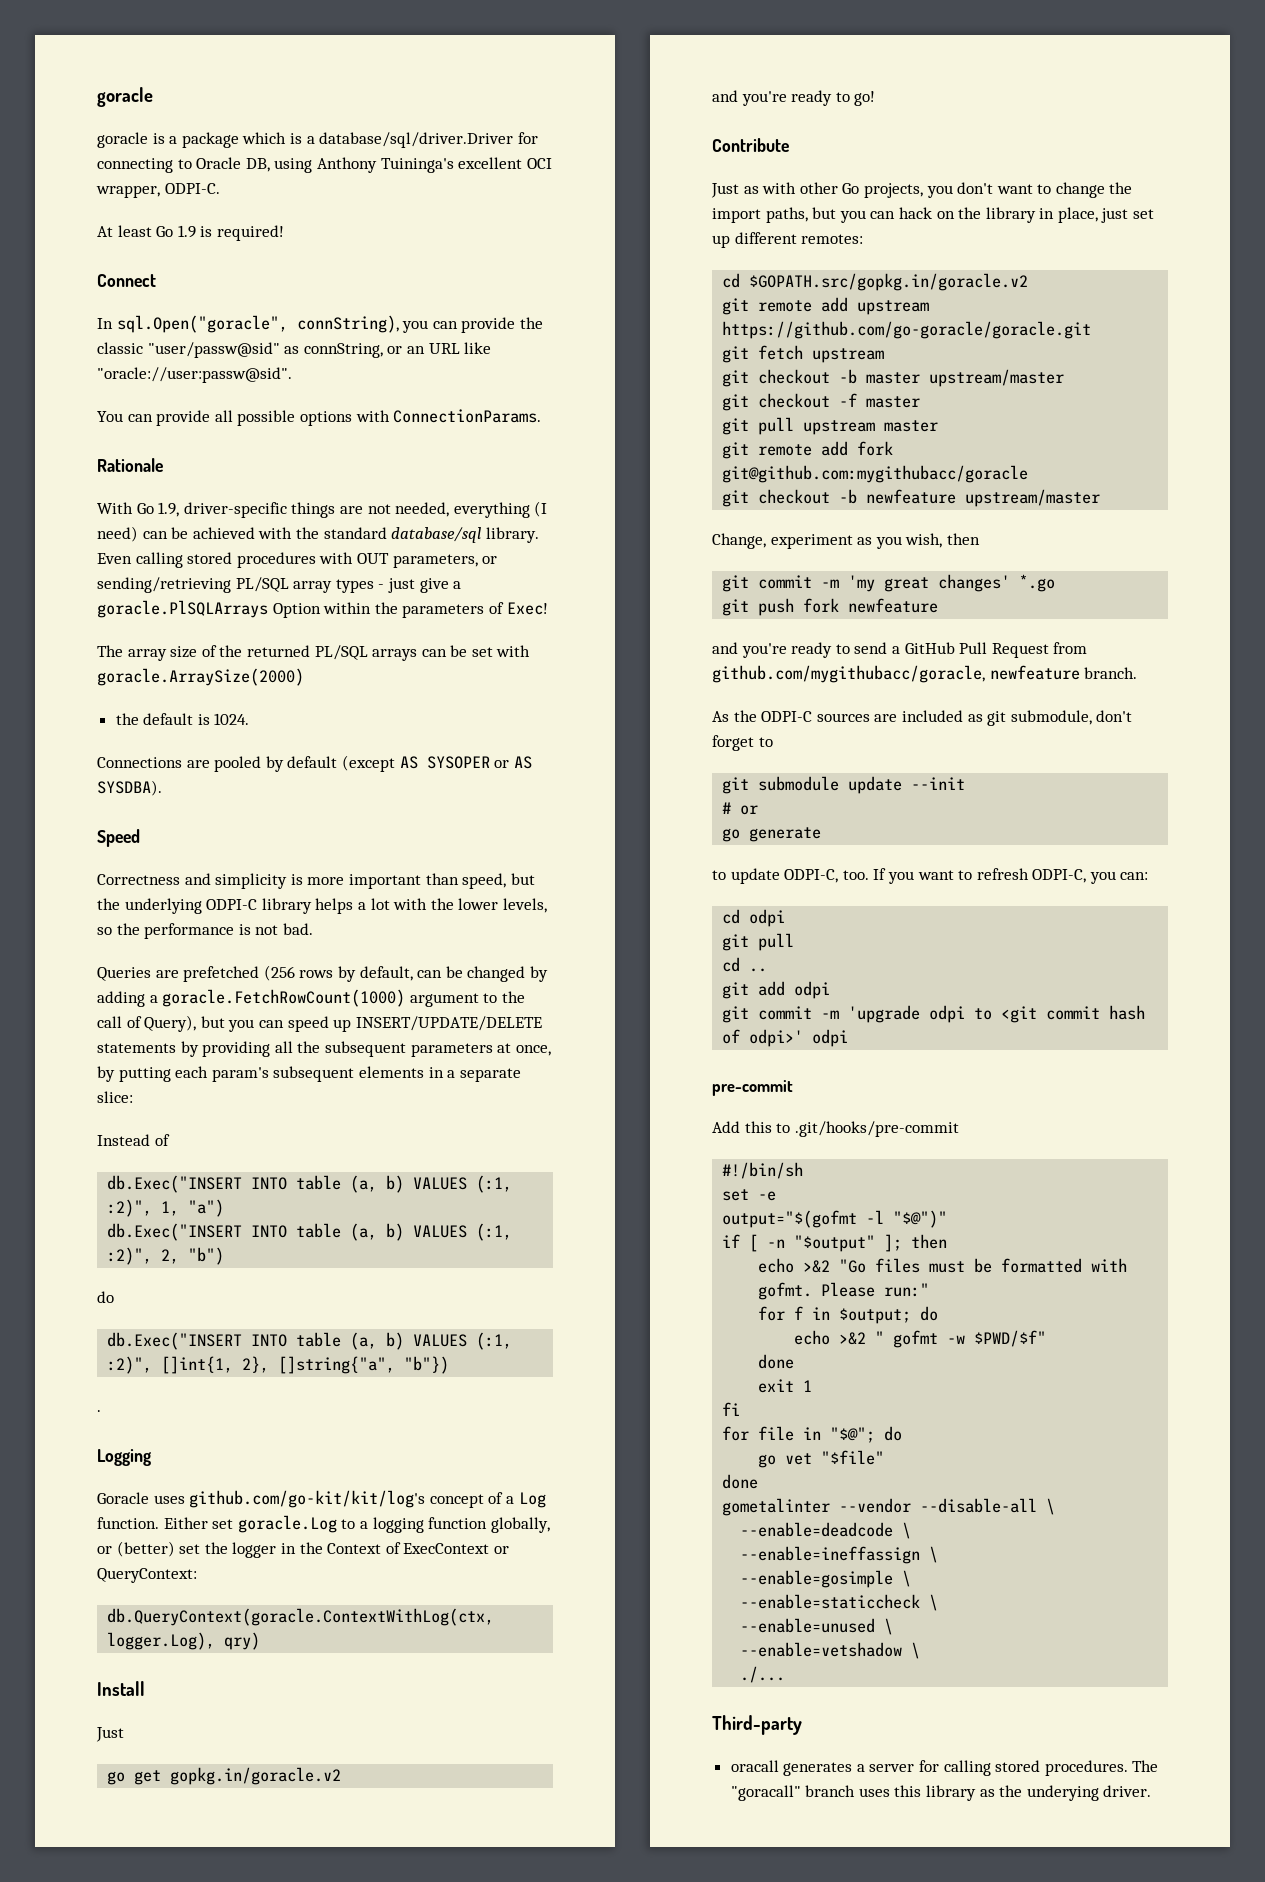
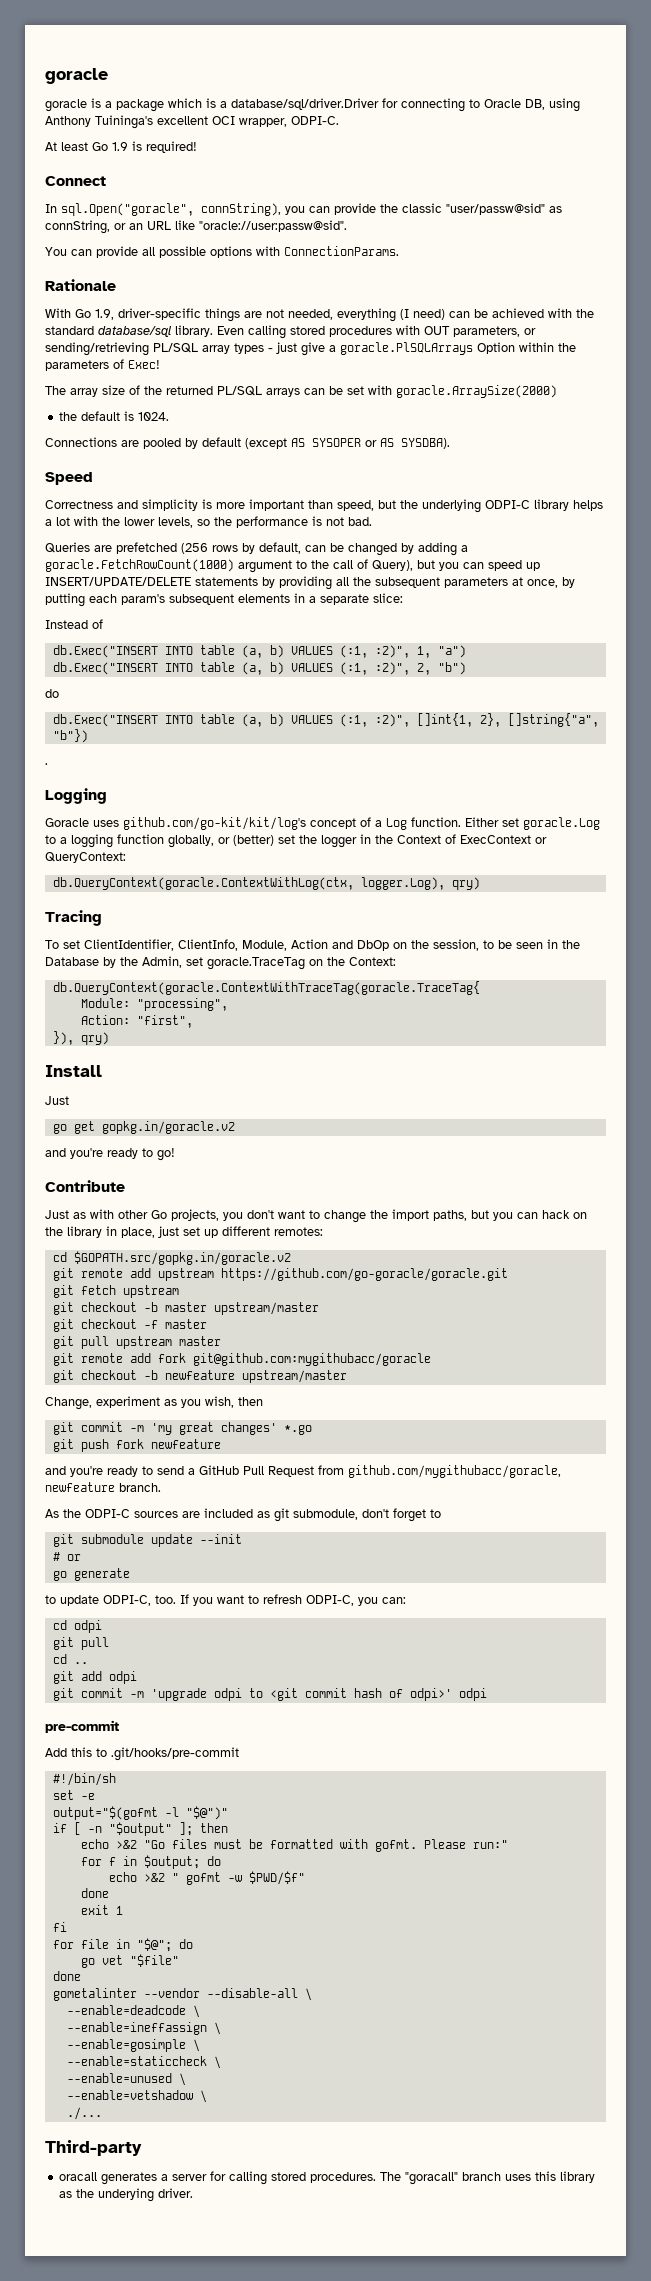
(261, 1641) none -> [45,910,102,926] [45,939,580,951] [45,956,396,970] [52,981,480,995] [80,998,228,1011] [80,1015,193,1028] [52,1031,109,1045] // Tracing // To set ClientIdentifier, ClientInfo, Module, Action and DbOp on the session, to be seen in the Database by the Admin, set goracle.TraceTag on the Context: // db.QueryContext(goracle.ContextWithTraceTag(goracle.TraceTag{ // Module: "processing", // Action: "first", // }), qry)

